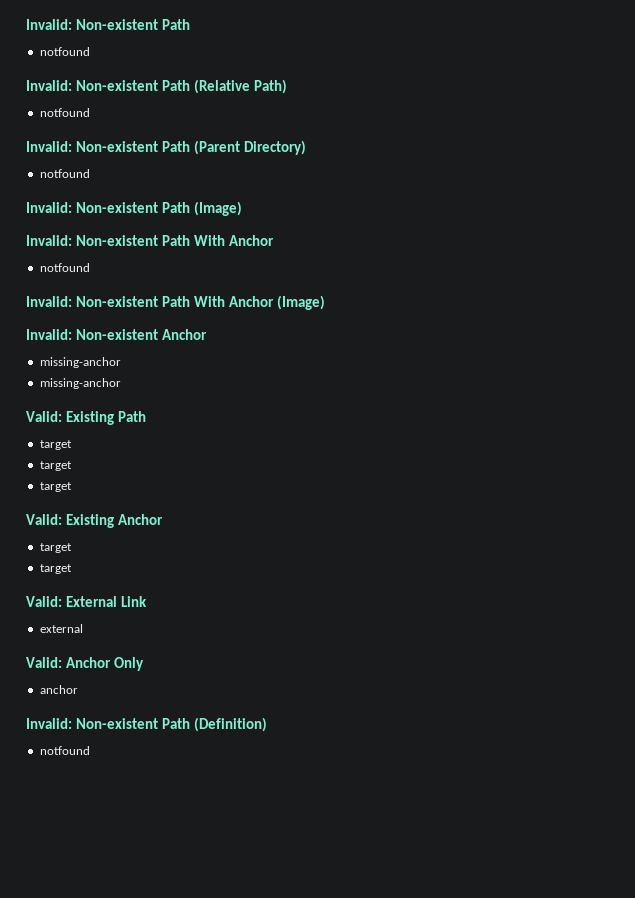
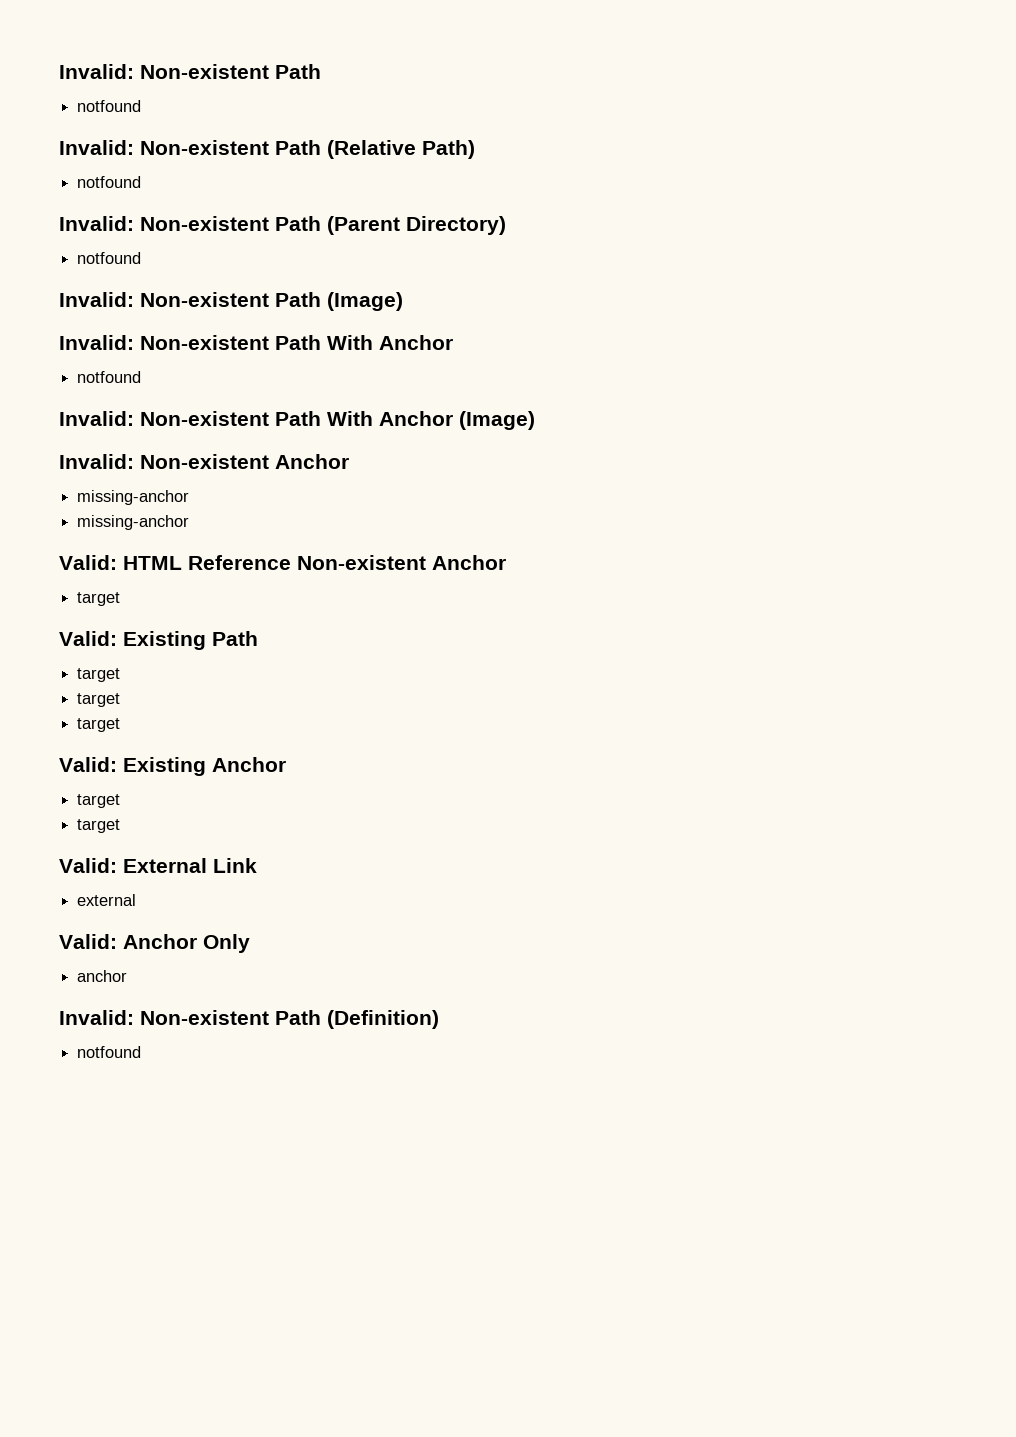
(121, 383) none -> [59,555,506,570] [77,592,121,606] // Valid: HTML Reference Non-existent Anchor // target

